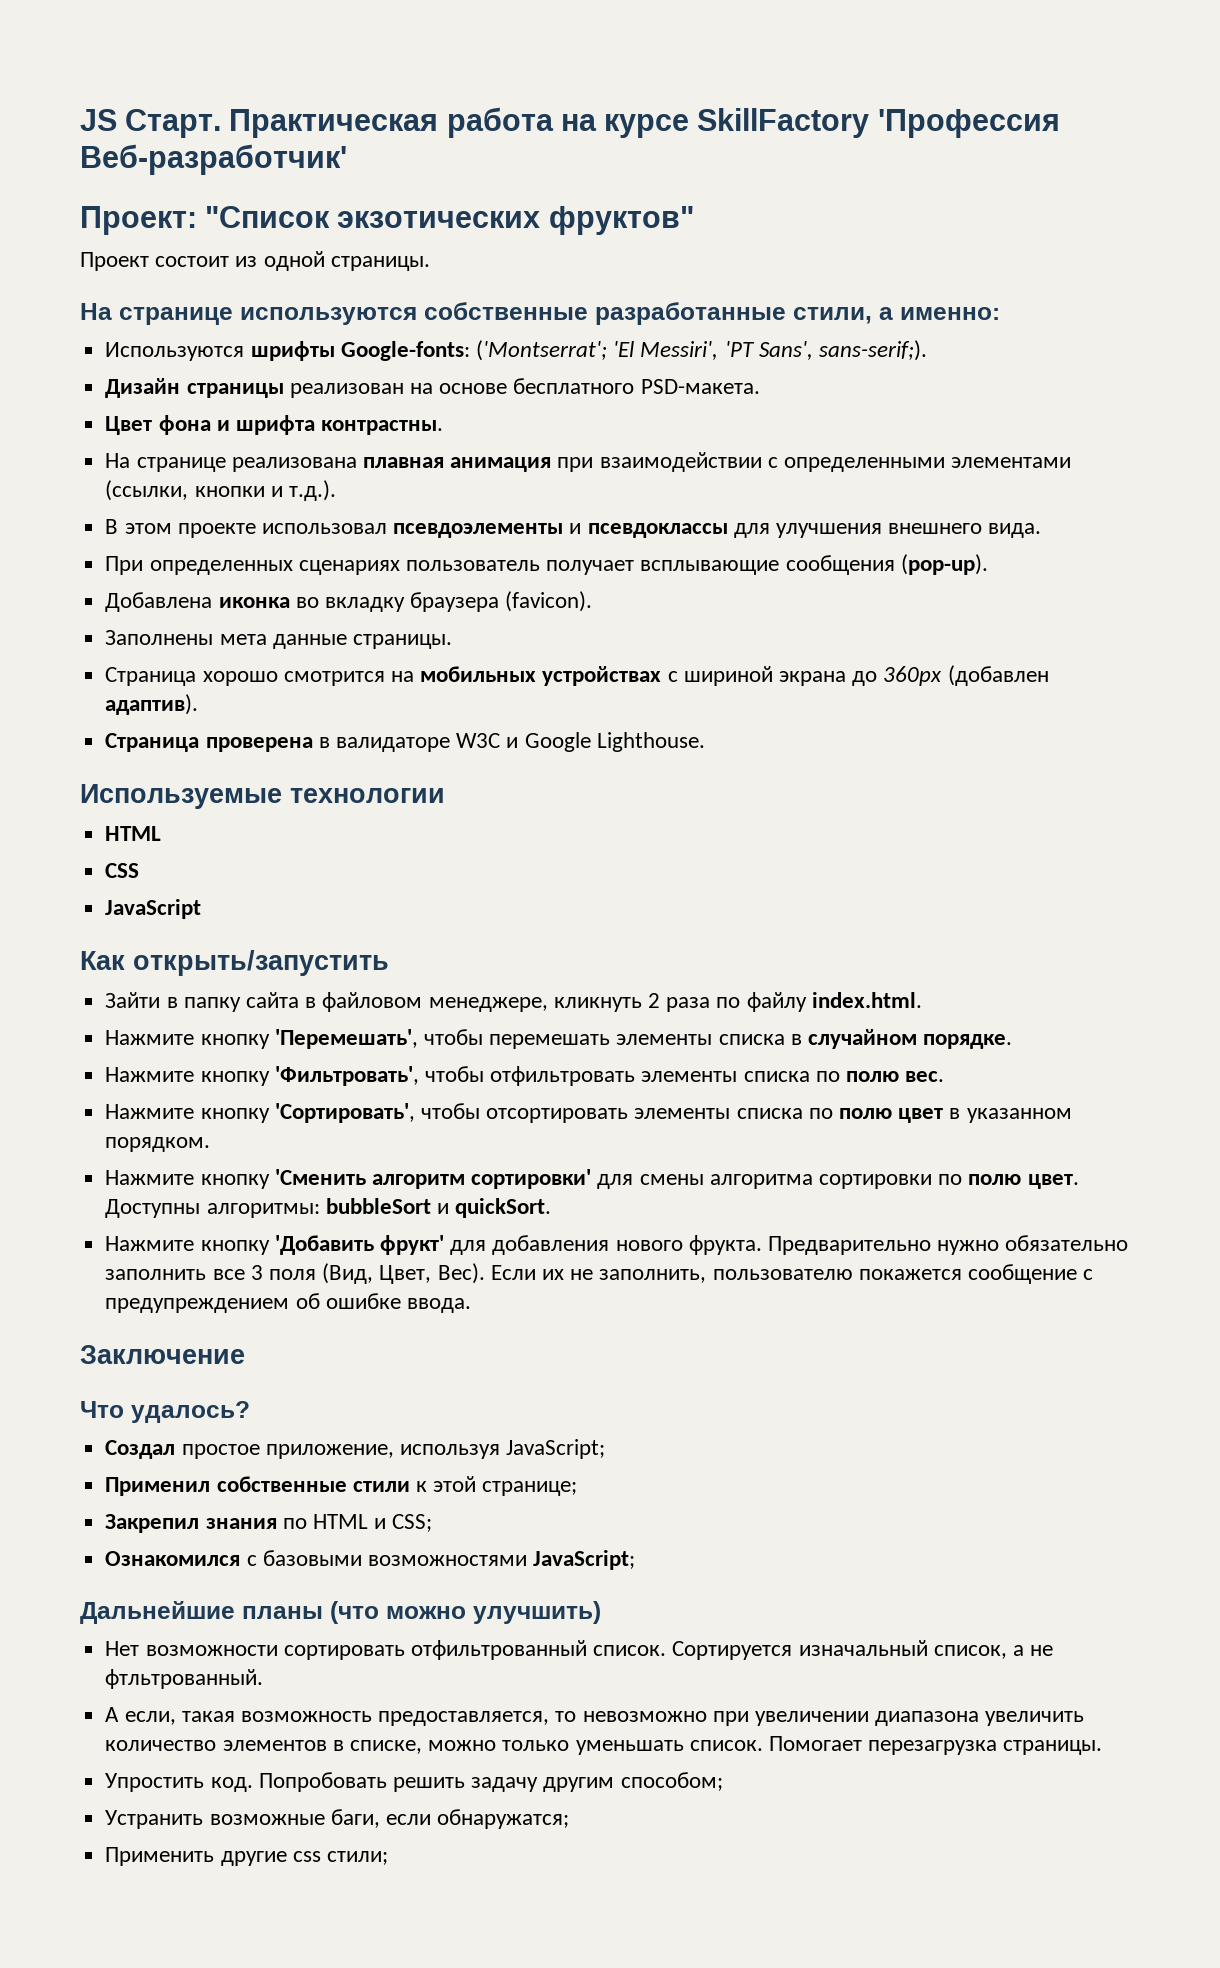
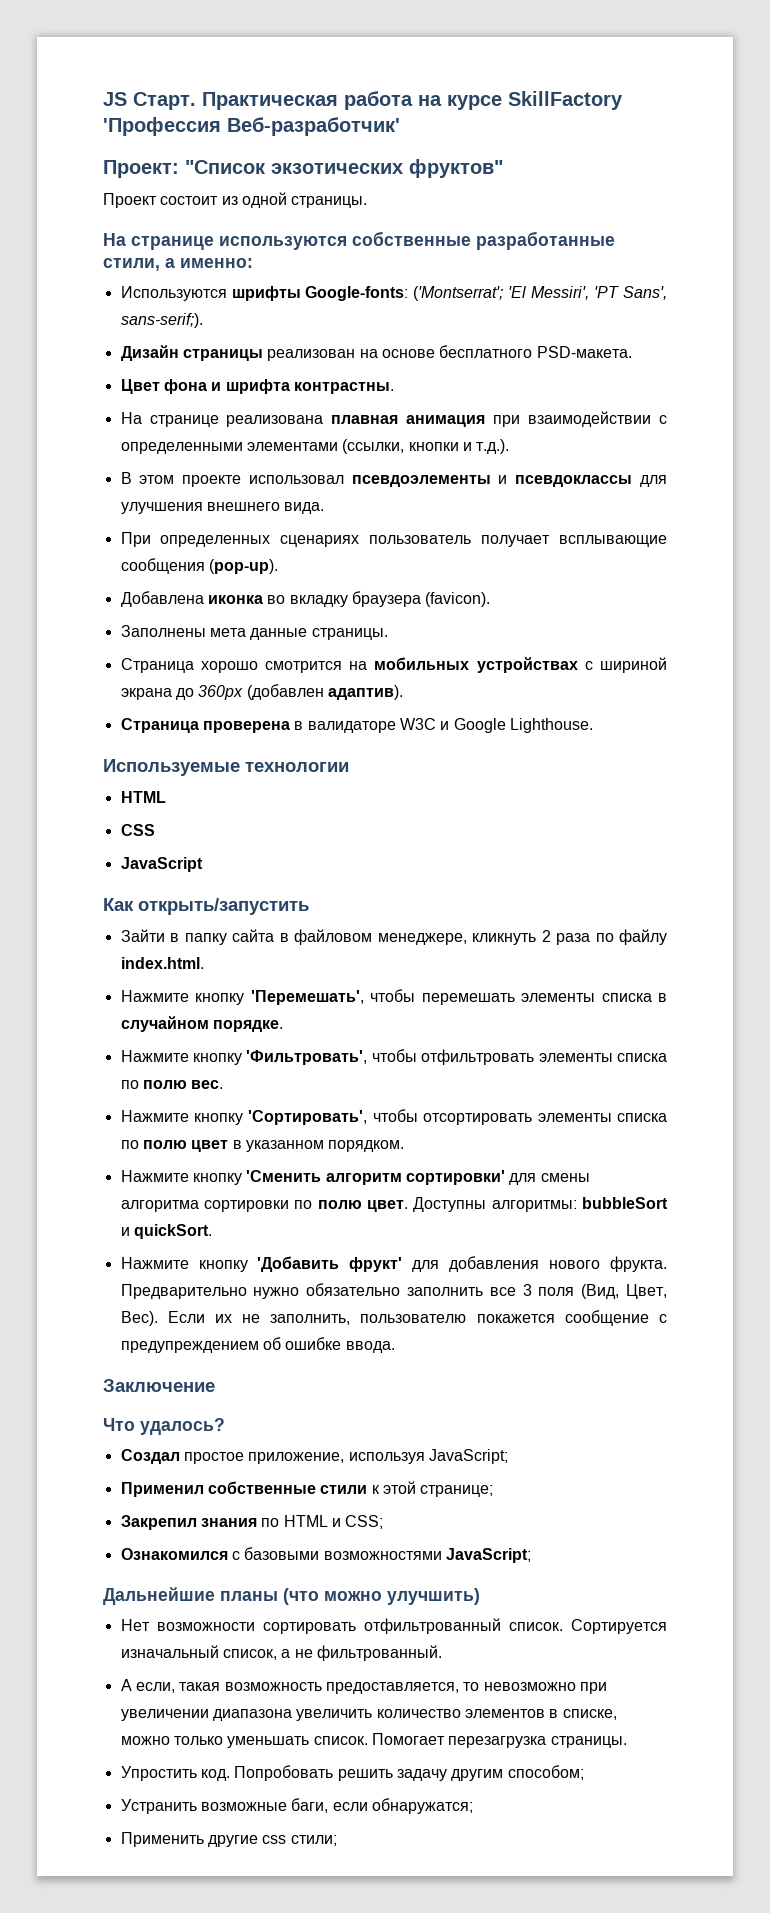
[105,1669,264,1689] фтльтрованный. -> [316,1645,442,1661] фильтрованный.

